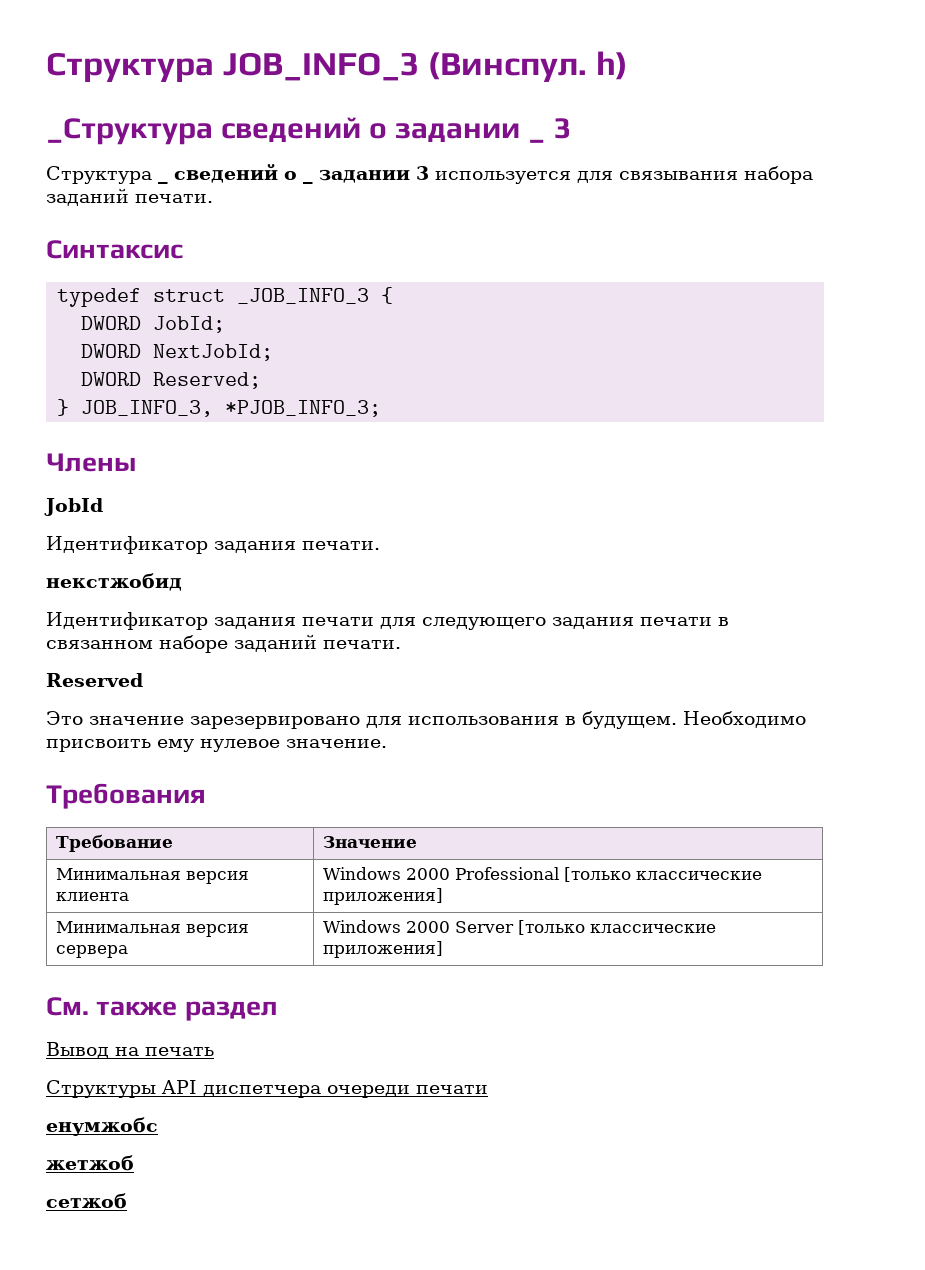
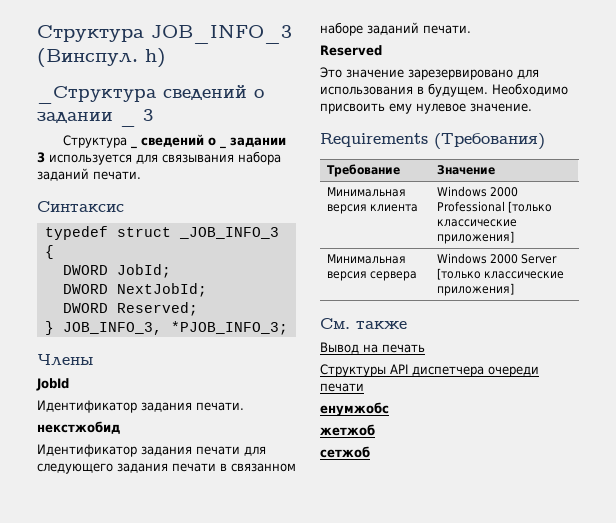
[46,783,206,809] Требования -> [320,133,545,150] Requirements (Требования)
[184,1001,278,1021] раздел -> (407, 325) none

